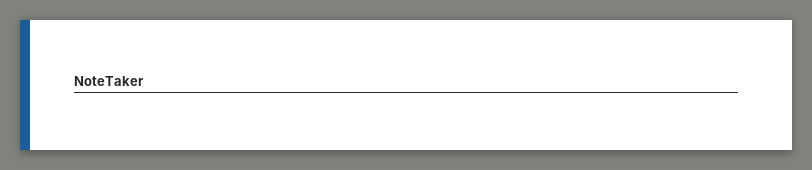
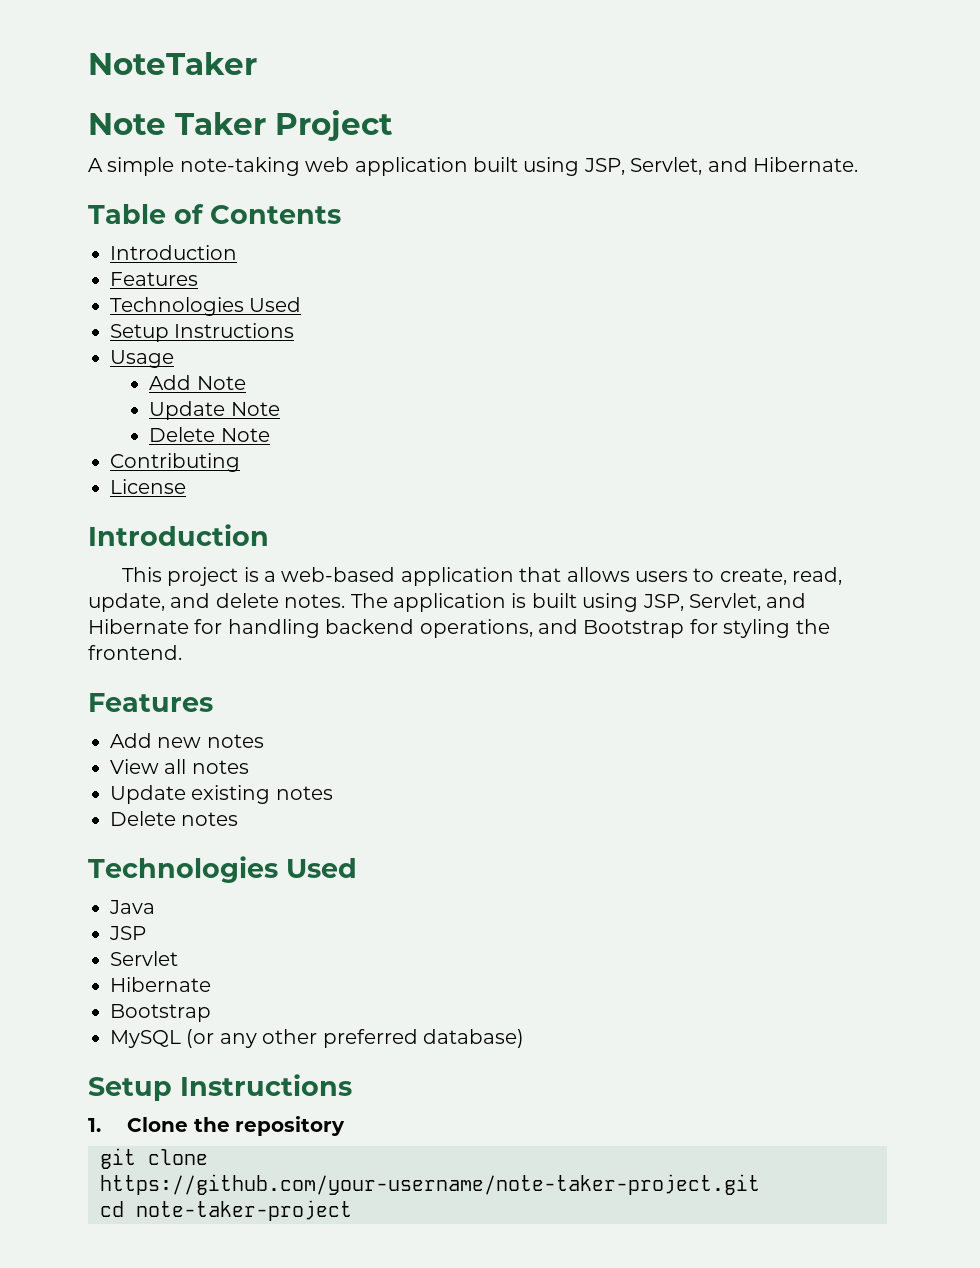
(144, 81) none -> [88,110,392,141] [88,157,858,176] [88,204,341,224] [110,245,237,260] [110,272,198,286] [110,297,302,316] [110,323,295,342] [110,350,174,368] [149,375,246,390] [149,401,280,420] [149,427,270,442] [110,453,240,472] [110,479,186,494] [88,524,269,546] [121,567,843,586] [88,593,807,612] [88,619,830,638] [88,645,182,660] [88,693,213,712] [110,733,264,748] [110,759,249,774] [110,785,333,804] [110,811,239,826] [88,856,357,883] [109,900,155,914] [109,926,146,940] [110,951,178,966] [110,977,211,992] [110,1004,211,1022] [110,1029,524,1048] [88,1074,352,1101] [88,1116,345,1136] [100,1148,208,1169] [100,1174,760,1195] [100,1200,352,1221] // Note Taker Project // A simple note-taking web application built using JSP, Servlet, and Hibernate. // Table of Contents // Introduction // Features // Technologies Used // Setup Instructions // Usage // Add Note // Update Note // Delete Note // Contributing // License // Introduction // This project is a web-based application that allows users to create, read, update, and delete notes. The application is built using JSP, Servlet, and Hibernate for handling backend operations, and Bootstrap for styling the frontend. // Features // Add new notes // View all notes // Update existing notes // Delete notes // Technologies Used // Java // JSP // Servlet // Hibernate // Bootstrap // MySQL (or any other preferred database) // Setup Instructions // 1. Clone the repository // git clone https://github.com/your-username/note-taker-project.git // cd note-taker-project

